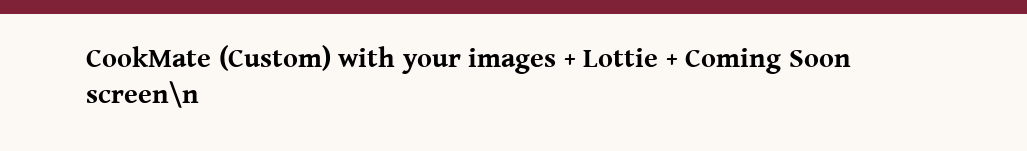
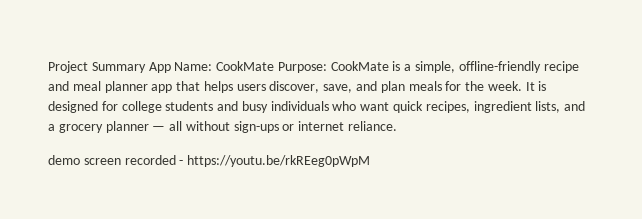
[86,45,852,74] [86,81,199,108] CookMate (Custom) with your images + Lottie + Coming Soon screen\n -> [48,61,579,73] [48,81,547,93] [48,101,586,113] [48,121,398,133] [48,155,371,167] Project Summary App Name: CookMate Purpose: CookMate is a simple, offline-friendly recipe and meal planner app that helps users discover, save, and plan meals for the week. It is designed for college students and busy individuals who want quick recipes, ingredient lists, and a grocery planner — all without sign-ups or internet reliance. // demo screen recorded - https://youtu.be/rkREeg0pWpM

